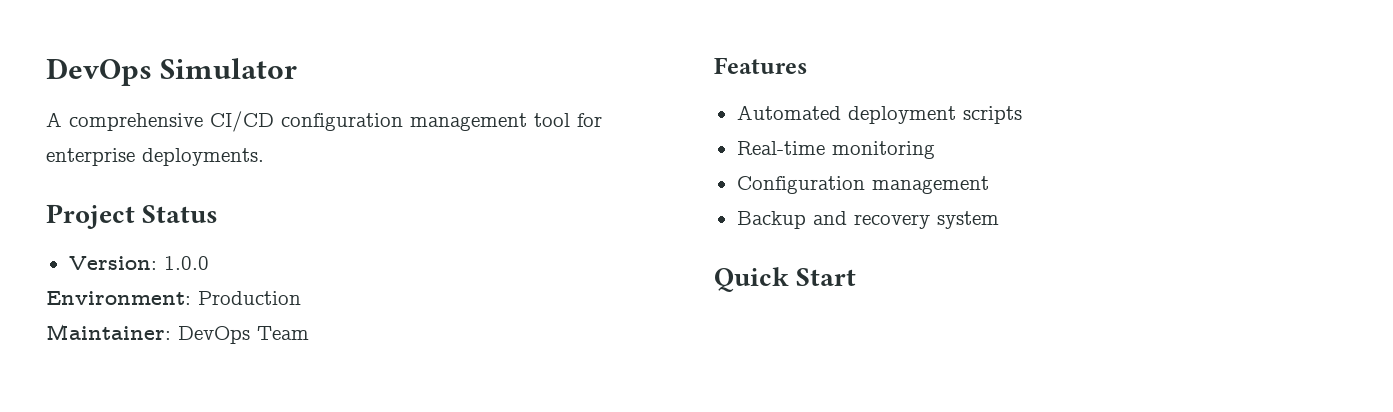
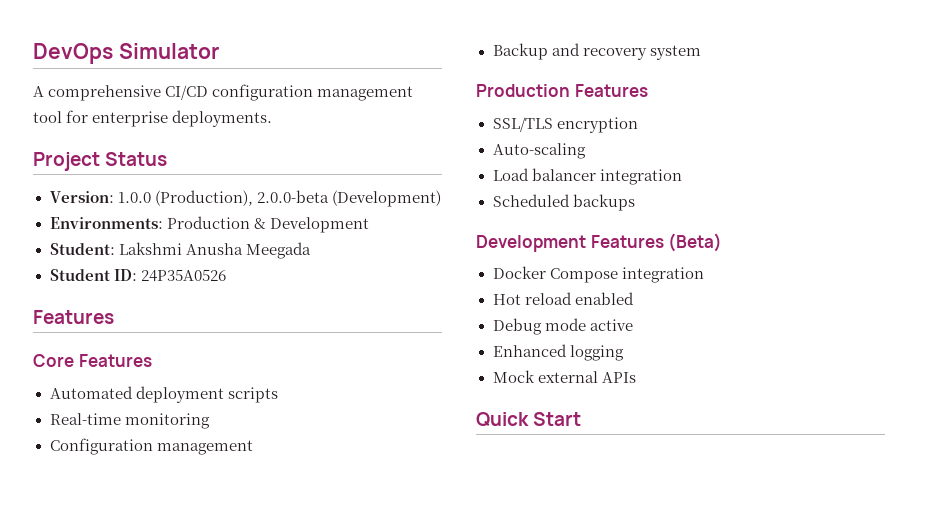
[46,291,301,305] [46,324,309,344] // Environment: Production // Maintainer: DevOps Team // -> [154,190,441,207] [49,216,369,233] [49,242,311,259] [49,269,226,282] [33,310,114,324] [33,354,74,367] (Production), 2.0.0-beta (Development) // Environments: Production & Development // Student: Lakshmi Anusha Meegada // Student ID: 24P35A0526 // Features // Core
(999, 220) none -> [476,84,648,97] [492,117,638,133] [492,143,586,159] [492,168,682,185] [492,194,635,211] [476,233,723,252] [492,266,704,283] [492,292,634,305] [492,318,633,335] [492,344,624,361] [492,370,636,383] // Production Features // SSL/TLS encryption // Auto-scaling // Load balancer integration // Scheduled backups // Development Features (Beta) // Docker Compose integration // Hot reload enabled // Debug mode active // Enhanced logging // Mock external APIs

